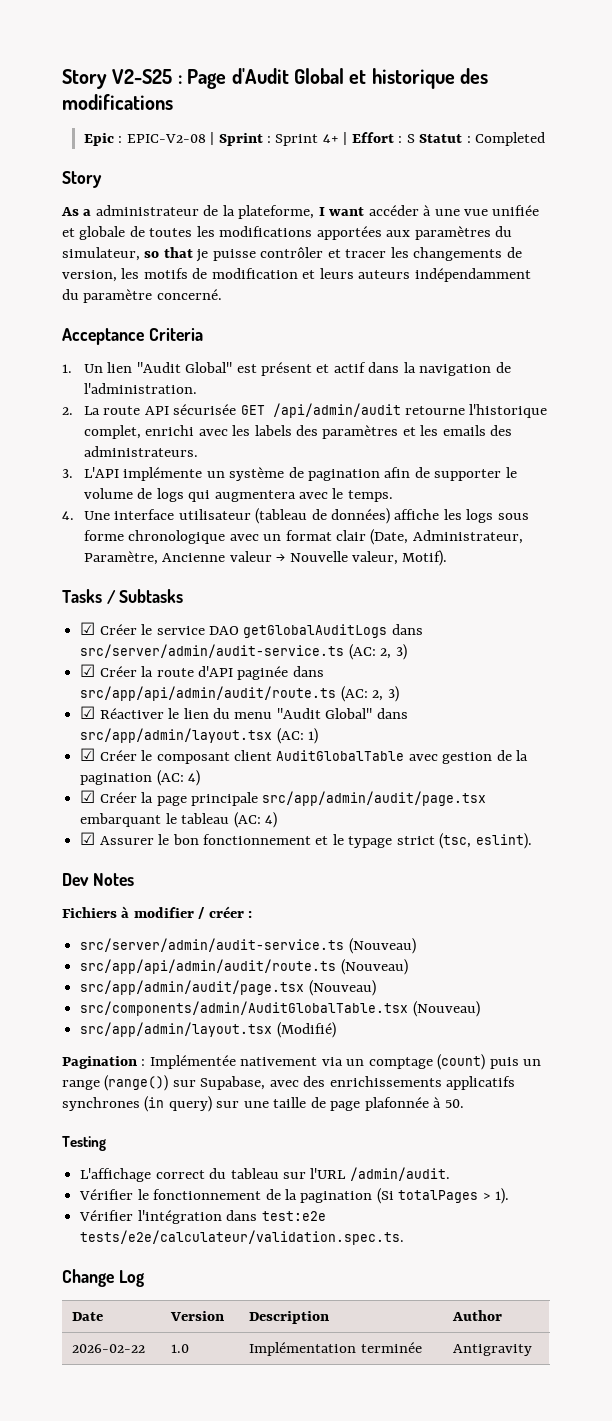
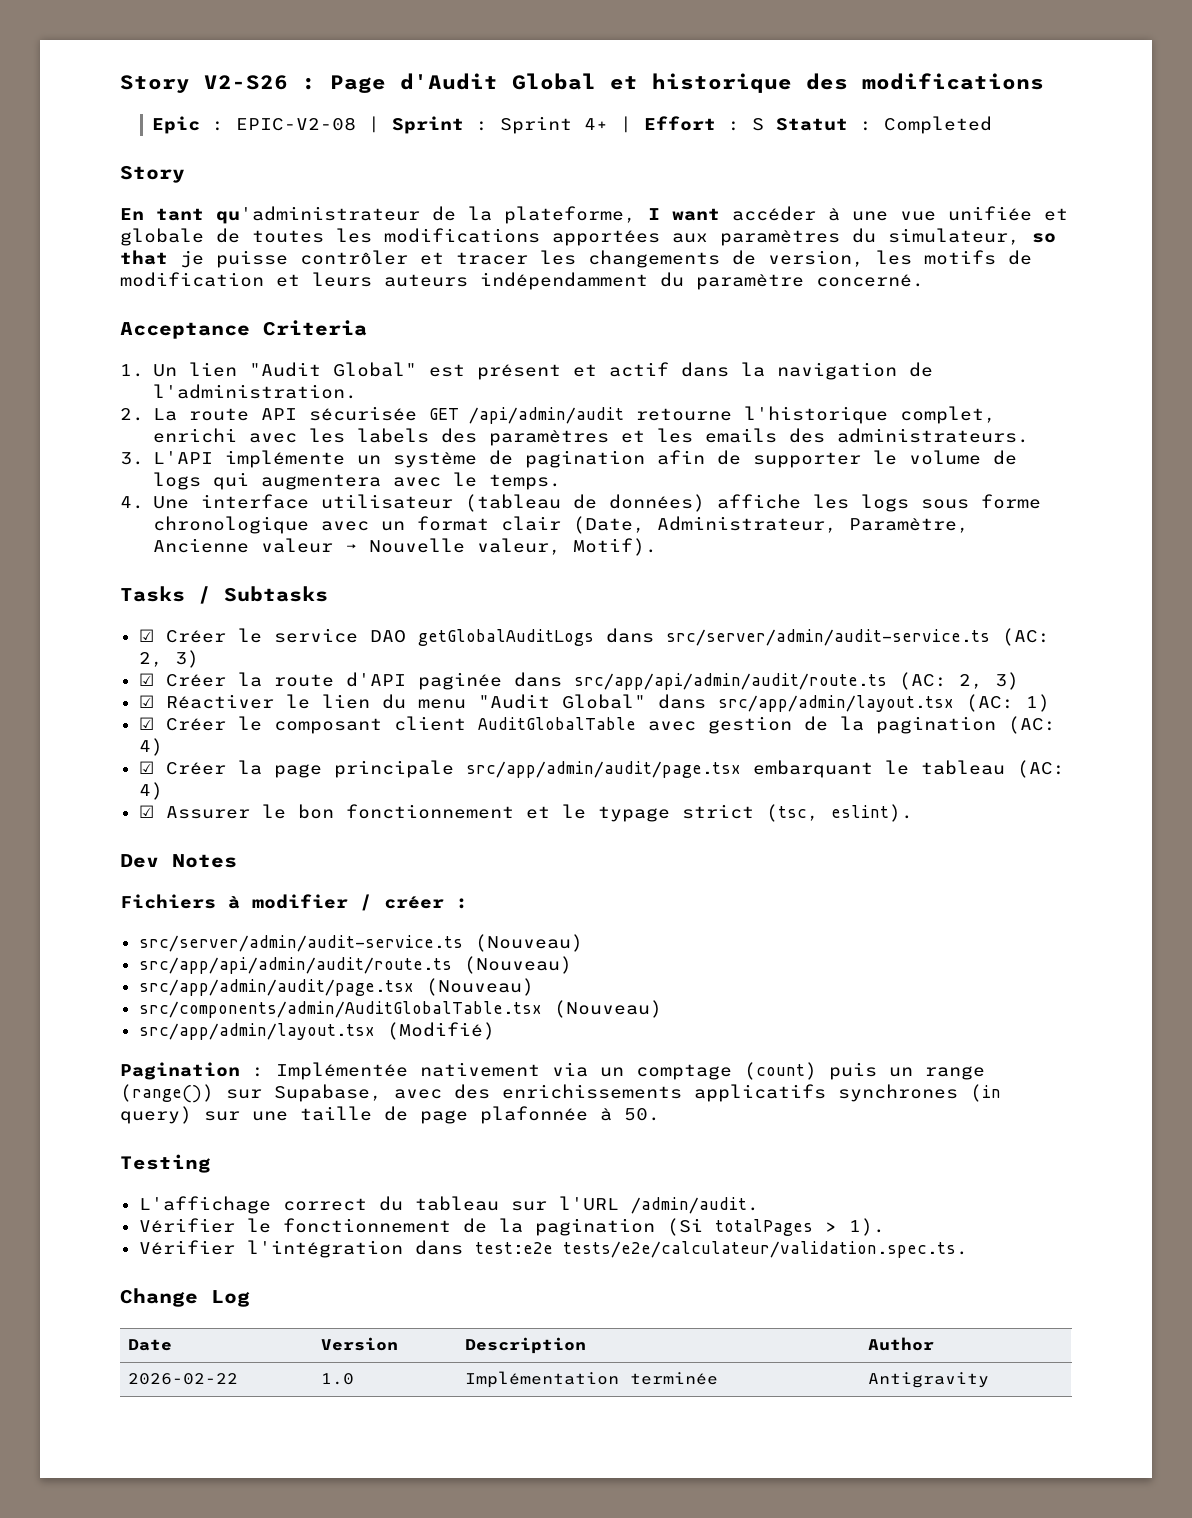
[62,69,173,89] Story V2-S25 -> [120,75,288,93] Story V2-S26
[61,205,199,216] As a administrateur -> [120,206,420,224] En tant qu'administrateur

